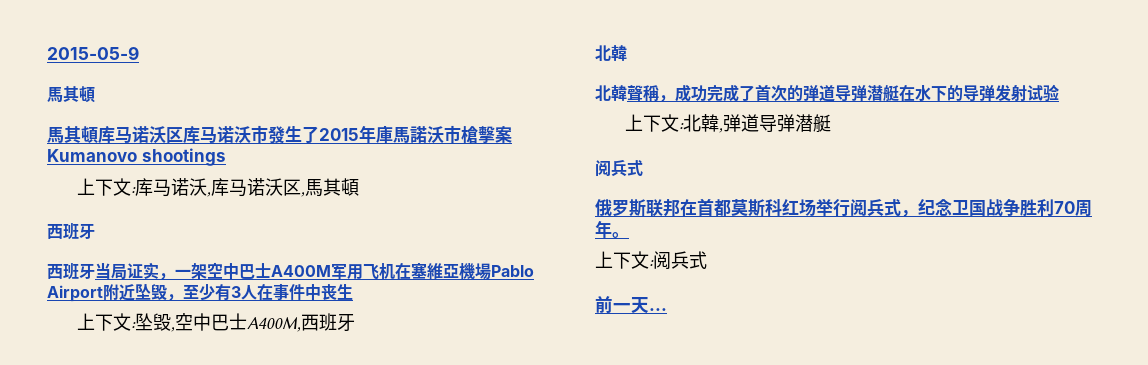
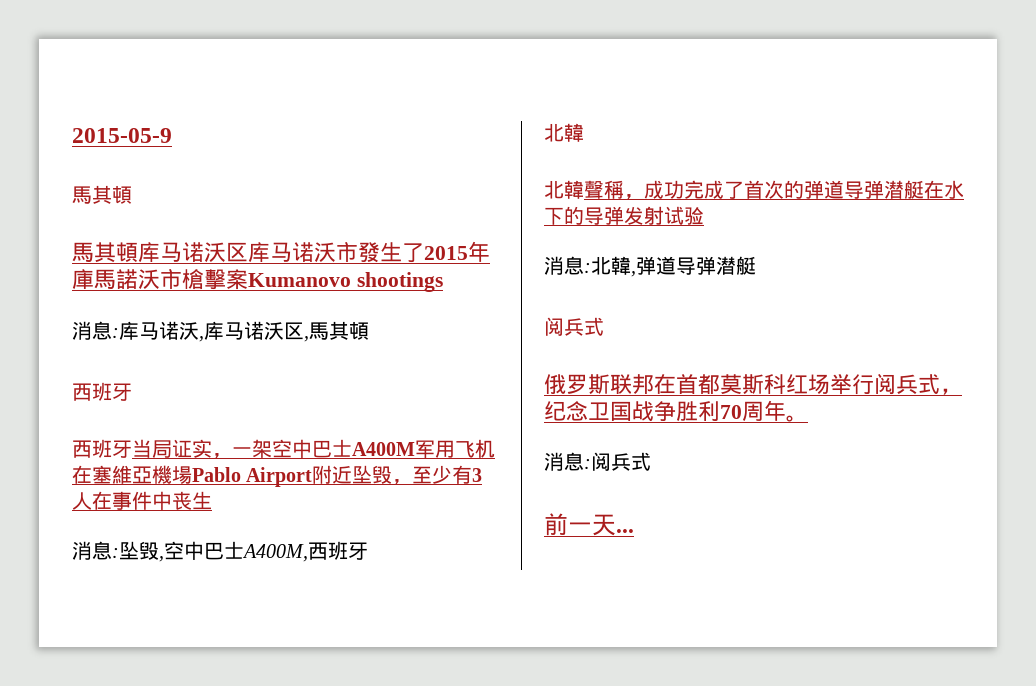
[77,178,132,196] 上下文 -> [72,321,112,340] 消息
[77,313,132,331] 上下文 -> [72,541,112,560] 消息
[625,114,680,132] 上下文 -> [544,256,584,275] 消息
[595,251,649,269] 上下文 -> [544,452,584,471] 消息

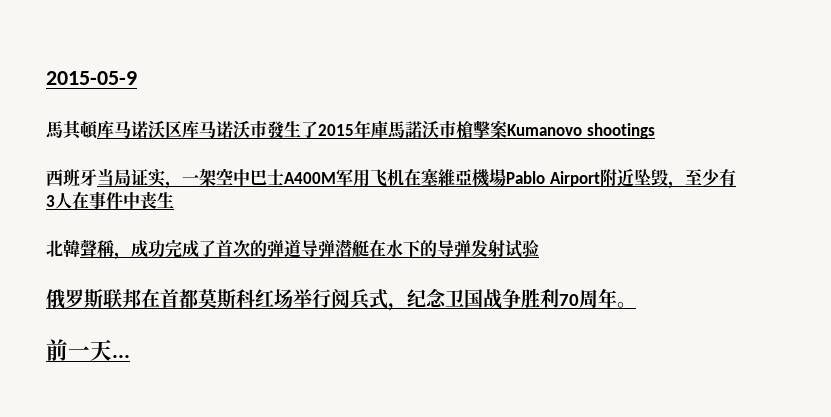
[72,242,138,263] // 馬其頓 -> (98, 130) none
[72,321,369,342] [72,382,132,401] // 消息:库马诺沃,库马诺沃区,馬其頓 // 西班牙 -> (655, 131) none
[72,541,368,562] [544,123,584,142] // 消息:坠毁,空中巴士A400M,西班牙 // 北韓 -> (174, 200) none
[544,256,756,277] [544,317,604,336] // 消息:北韓,弹道导弹潜艇 // 阅兵式 -> (539, 248) none
[544,452,651,471] // 消息:阅兵式 -> (636, 305) none

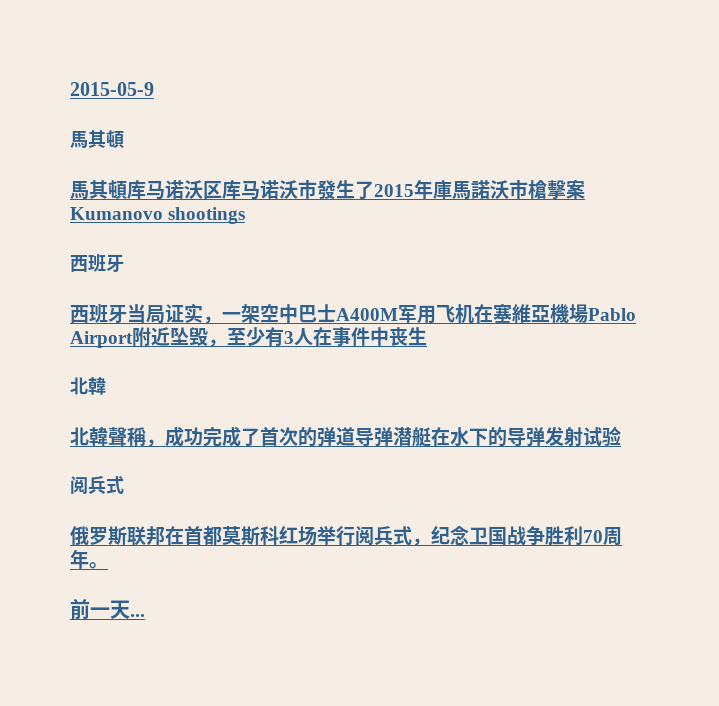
(98, 130) none -> [70,180,127,200] // 馬其頓
(97, 177) none -> [70,304,127,323] // 西班牙
(80, 248) none -> [70,427,108,446] // 北韓
(539, 248) none -> [70,476,124,494] // 阅兵式

